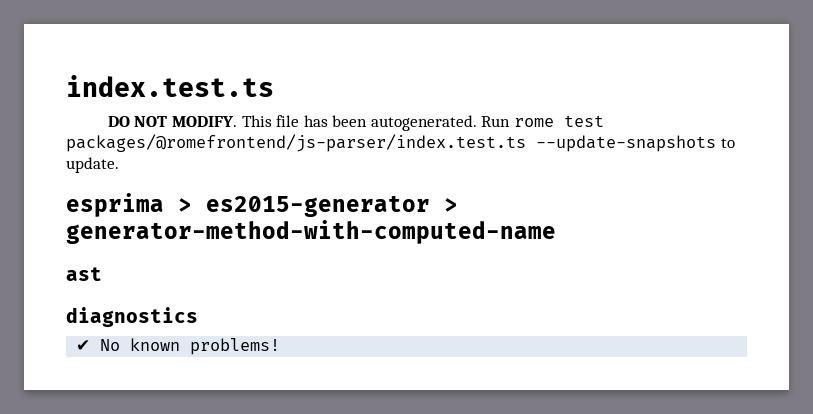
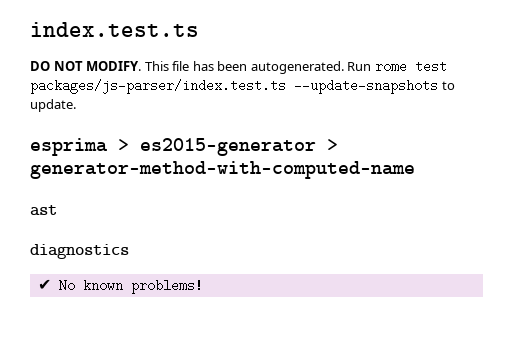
[66,134,526,152] packages/@romefrontend/js-parser/index.test.ts -> [30,79,286,94] packages/js-parser/index.test.ts

